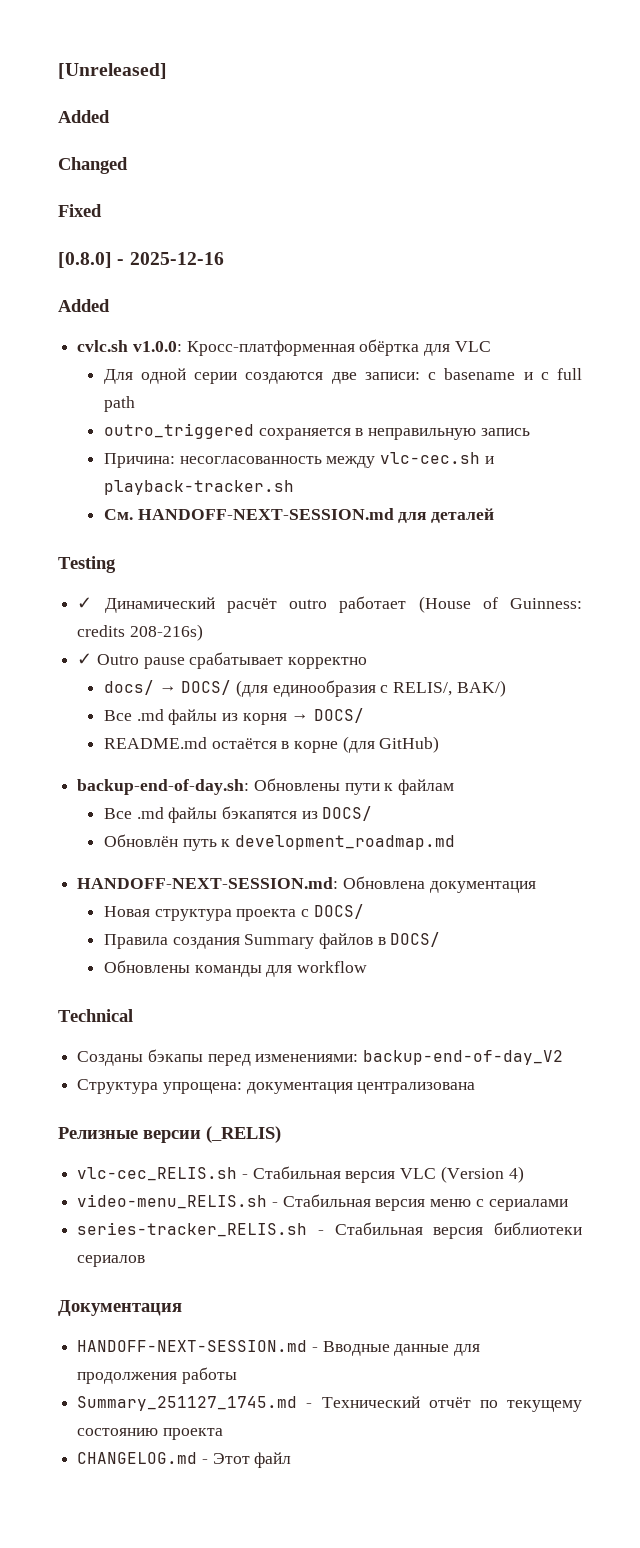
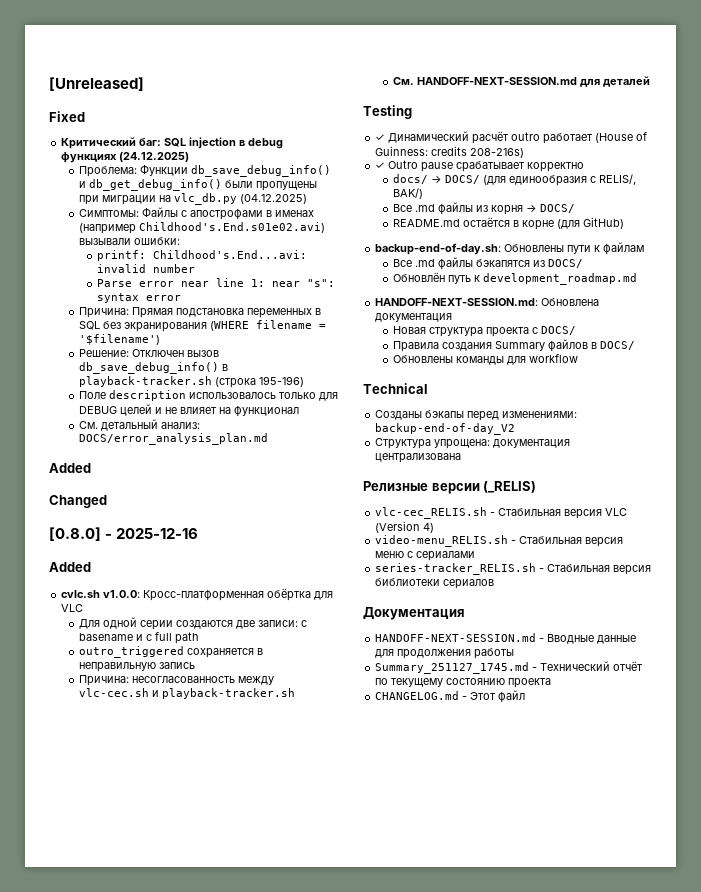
(167, 71) none -> [49,111,85,122] [61,137,284,149] [61,152,190,163] [78,165,331,177] [78,179,317,191] [78,193,307,205] [78,207,314,220] [78,222,325,234] [78,237,180,245] [96,250,307,261] [96,264,195,273] [96,278,335,287] [96,293,181,303] [78,307,321,318] [78,320,326,332] [78,334,160,345] [78,349,219,357] [78,362,228,374] [78,376,304,388] [78,390,338,401] [78,404,299,417] [78,419,200,431] [78,433,268,445] // Fixed // Критический баг: SQL injection в debug функциях (24.12.2025) // Проблема: Функции db_save_debug_info() и db_get_debug_info() были пропущены при миграции на vlc_db.py (04.12.2025) // Симптомы: Файлы с апострофами в именах (например Childhood's.End.s01e02.avi) вызывали ошибки: // printf: Childhood's.End...avi: invalid number // Parse error near line 1: near "s": syntax error // Причина: Прямая подстановка переменных в SQL без экранирования (WHERE filename = '$filename') // Решение: Отключен вызов db_save_debug_info() в playback-tracker.sh (строка 195-196) // Поле description использовалось только для DEBUG целей и не влияет на функционал // См. детальный анализ: DOCS/error_analysis_plan.md
[58,204,102,217] // Fixed -> (107, 501) none

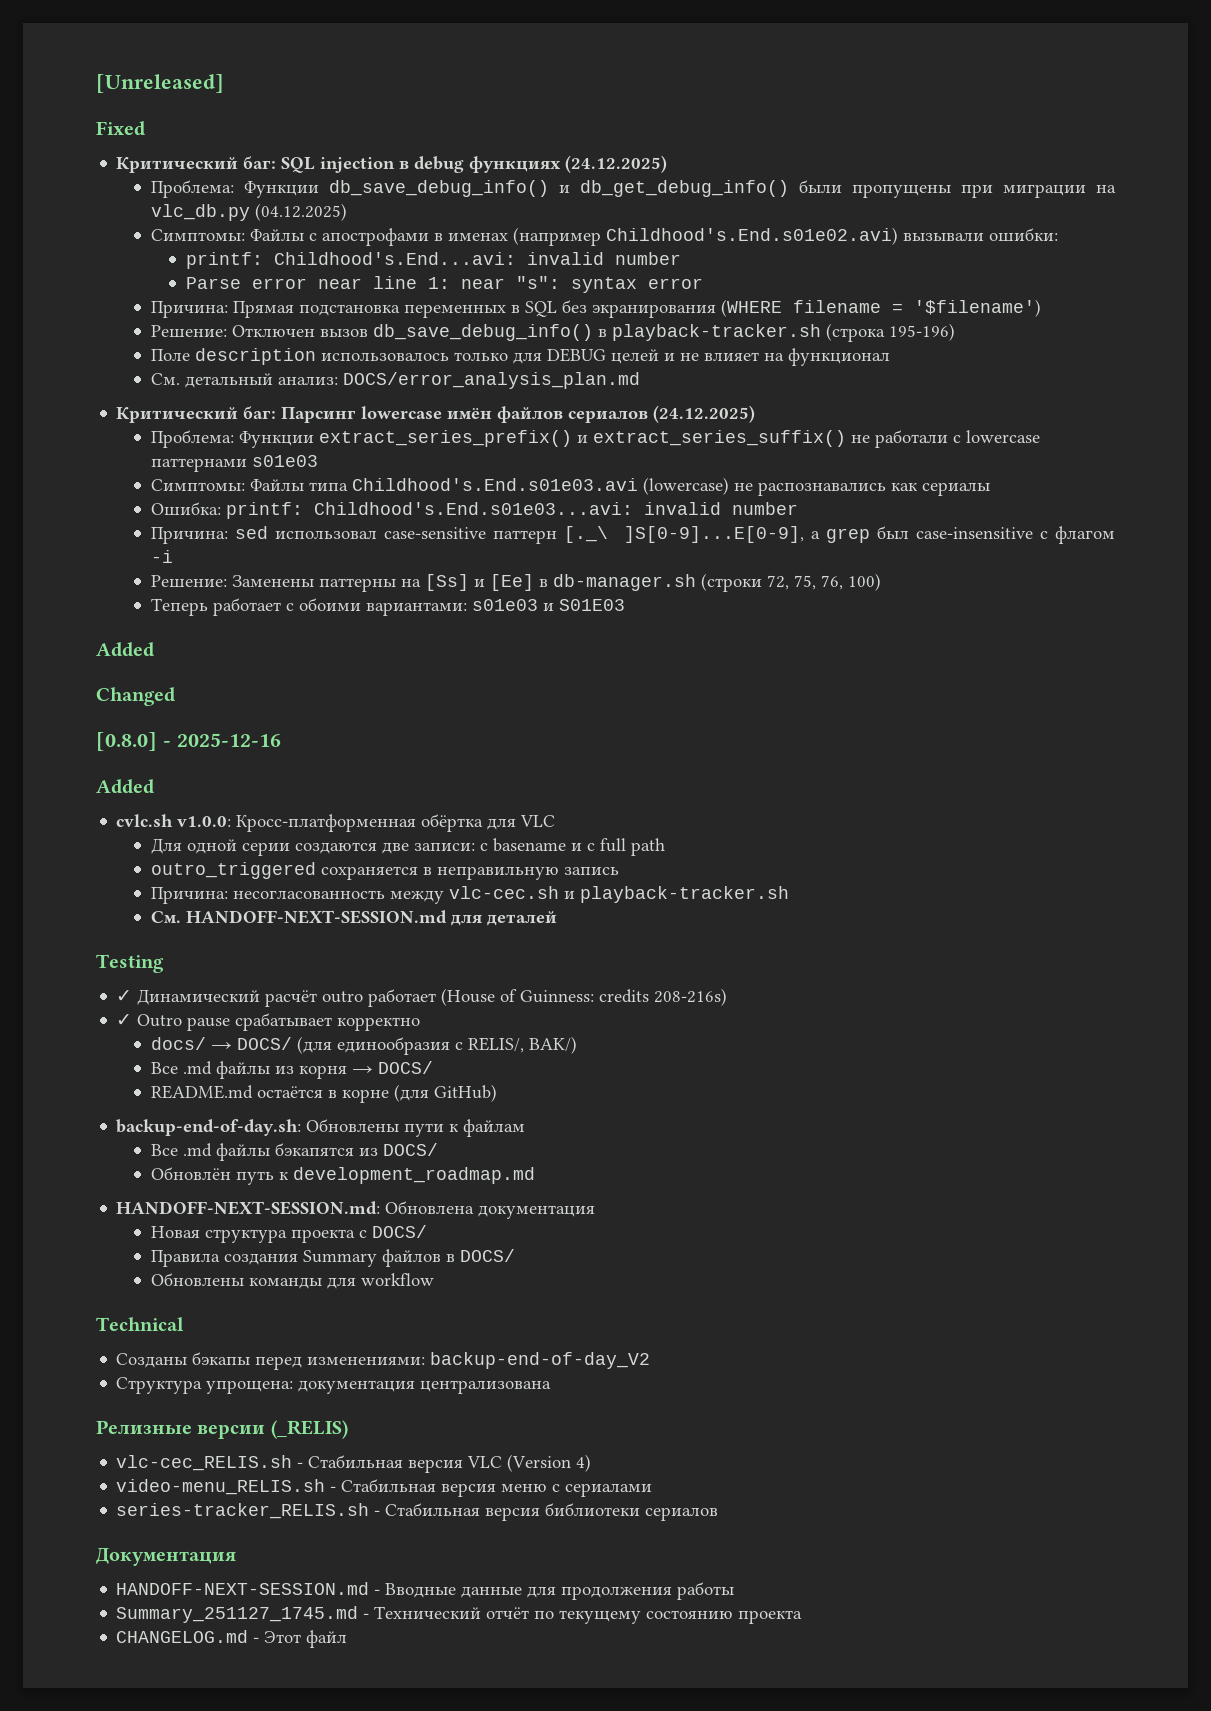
(268, 439) none -> [116,405,756,423] [151,430,1041,448] [151,455,319,472] [151,477,991,496] [151,502,799,519] [151,526,1116,544] [151,550,174,563] [151,573,882,592] [151,598,626,616] // Критический баг: Парсинг lowercase имён файлов сериалов (24.12.2025) // Проблема: Функции extract_series_prefix() и extract_series_suffix() не работали с lowercase паттернами s01e03 // Симптомы: Файлы типа Childhood's.End.s01e03.avi (lowercase) не распознавались как сериалы // Ошибка: printf: Childhood's.End.s01e03...avi: invalid number // Причина: sed использовал case-sensitive паттерн [._\ ]S[0-9]...E[0-9], а grep был case-insensitive с флагом -i // Решение: Заменены паттерны на [Ss] и [Ee] в db-manager.sh (строки 72, 75, 76, 100) // Теперь работает с обоими вариантами: s01e03 и S01E03

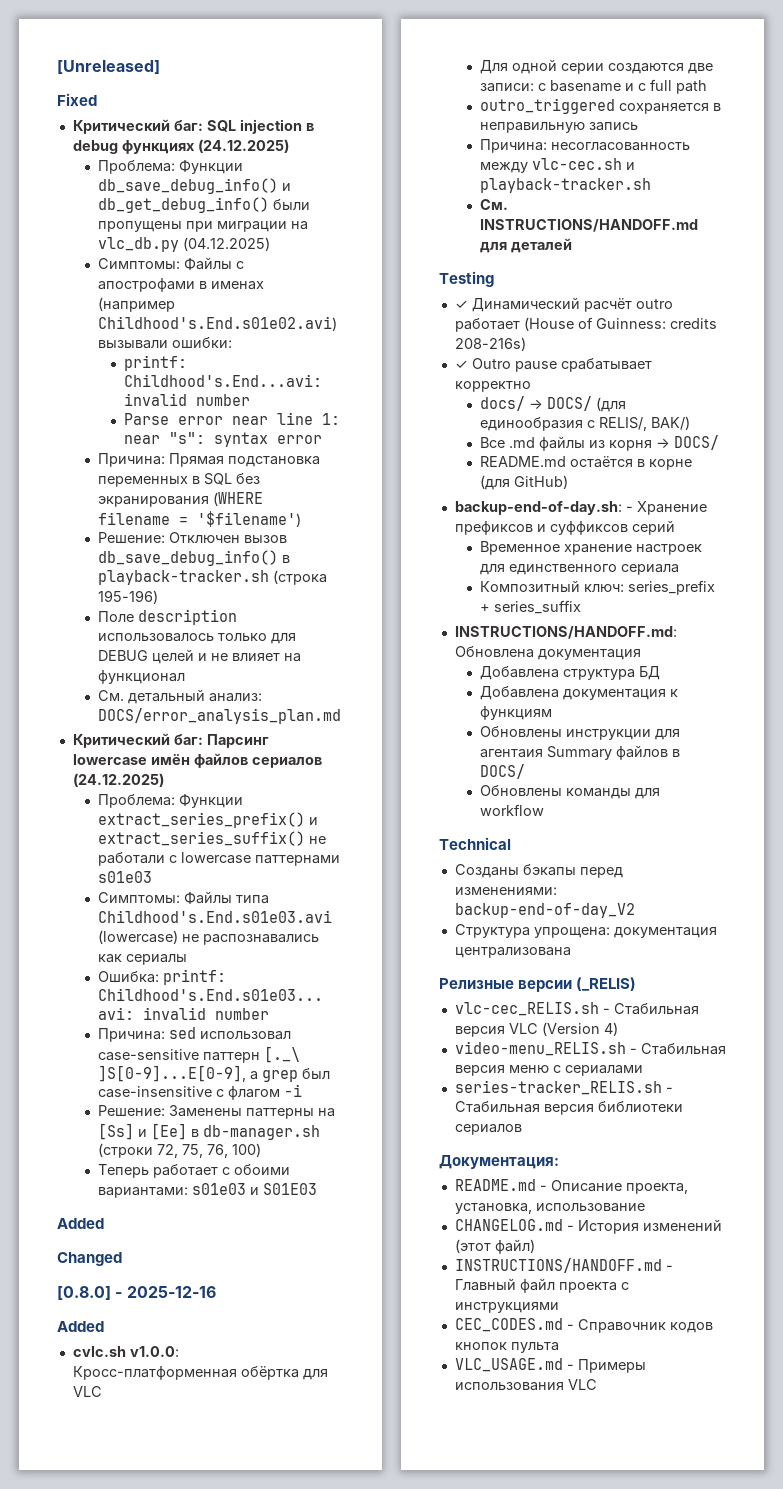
[186,910,448,924] HANDOFF-NEXT-SESSION.md -> [480,219,699,232] INSTRUCTIONS/HANDOFF.md
[306,1119,526,1137] [151,1143,439,1161] [151,1167,536,1185] [116,1201,596,1219] [151,1225,428,1243] [151,1250,299,1267] Обновлены пути к файлам // Все .md файлы бэкапятся из DOCS/ // Обновлён путь к development_roadmap.md // HANDOFF-NEXT-SESSION.md: Обновлена документация // Новая структура проекта с DOCS/ // Правила создания -> [625,501,707,515] [454,520,675,535] [480,541,703,555] [480,564,680,575] [480,580,716,595] [480,600,582,614] [454,626,677,639] [454,646,641,660] [480,666,661,680] [480,686,679,700] [480,706,553,720] [480,726,681,740] [480,749,544,758] - Хранение префиксов и суффиксов серий // Временное хранение настроек для единственного сериала // Композитный ключ: series_prefix + series_suffix // INSTRUCTIONS/HANDOFF.md: Обновлена документация // Добавлена структура БД // Добавлена документация к функциям // Обновлены инструкции для агентаия
[96,1548,236,1566] [116,1582,735,1600] [116,1606,803,1624] [116,1630,348,1648] Документация // HANDOFF-NEXT-SESSION.md - Вводные данные для продолжения работы // Summary_251127_1745.md - Технический отчёт по текущему состоянию проекта // CHANGELOG.md - Этот файл -> [439,1155,559,1169] [454,1179,688,1194] [454,1203,645,1214] [454,1219,722,1234] [454,1239,535,1254] [454,1258,673,1273] [454,1278,629,1293] [454,1302,559,1313] [454,1318,713,1333] [454,1342,559,1353] [454,1358,646,1373] [454,1379,597,1391] Документация: // README.md - Описание проекта, установка, использование // CHANGELOG.md - История изменений (этот файл) // INSTRUCTIONS/HANDOFF.md - Главный файл проекта с инструкциями // CEC_CODES.md - Справочник кодов кнопок пульта // VLC_USAGE.md - Примеры использования VLC

